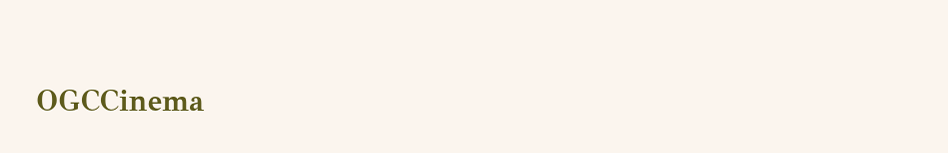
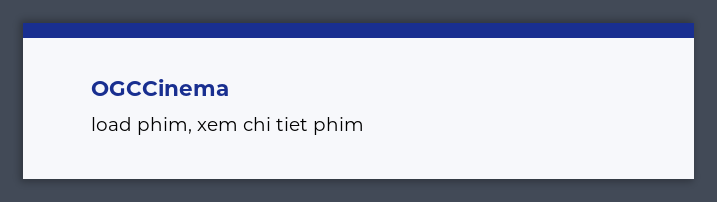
(204, 100) none -> [91,117,364,135] // load phim, xem chi tiet phim

